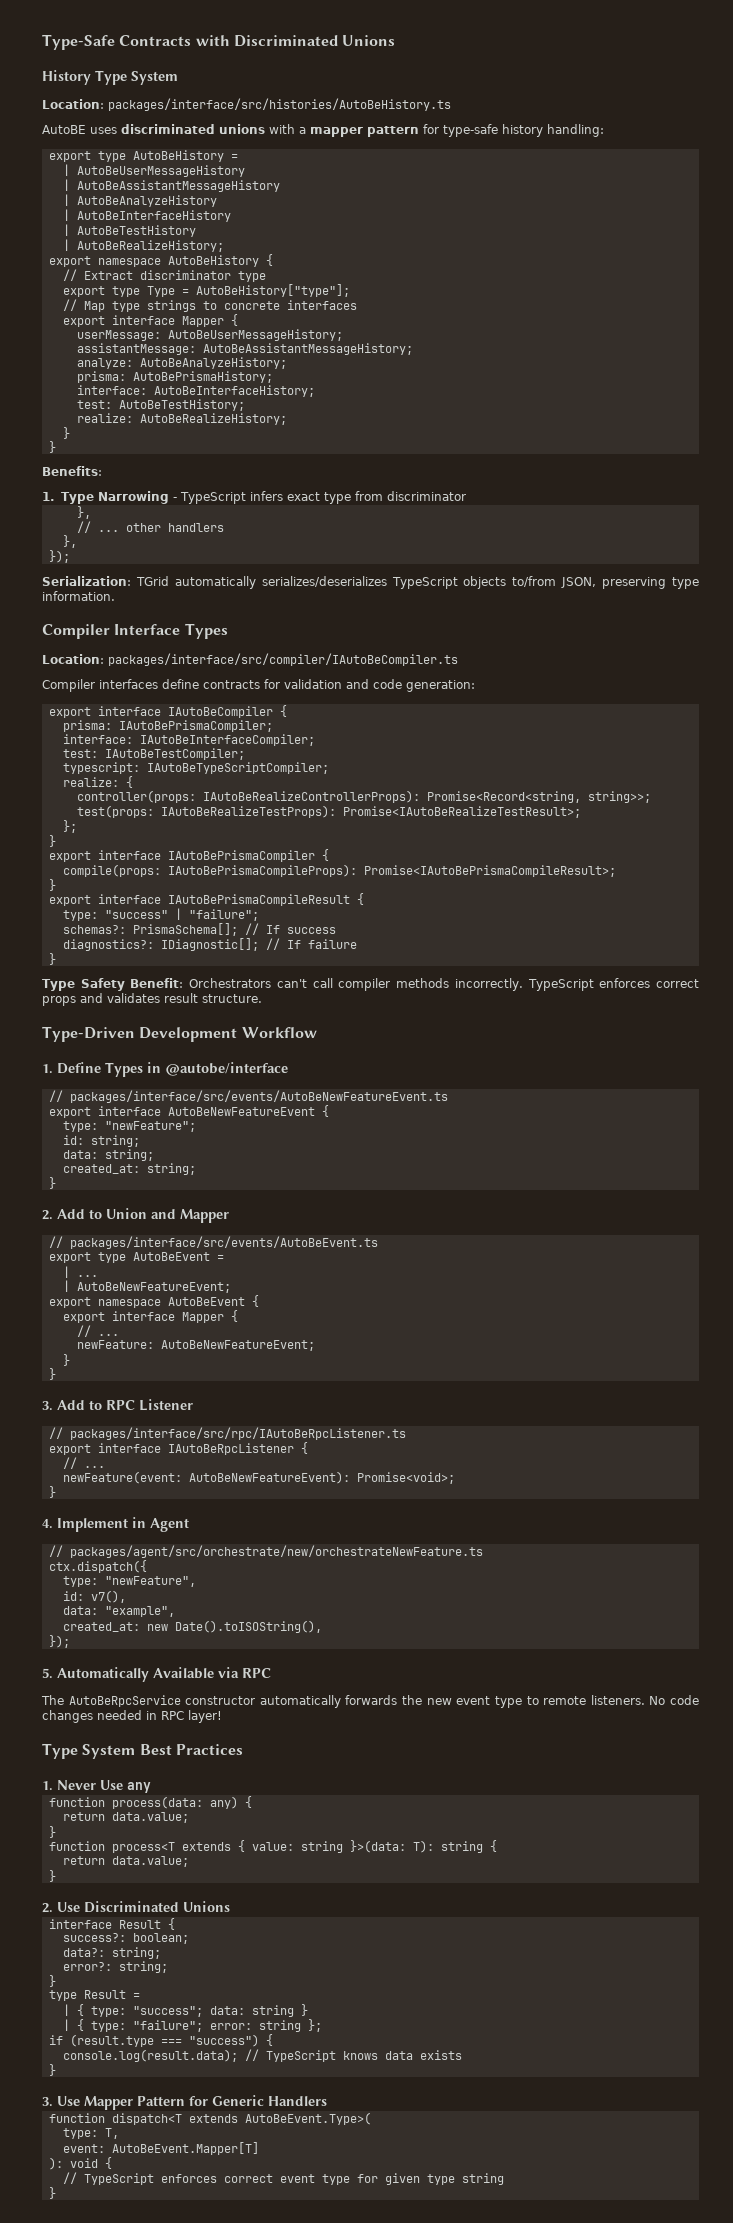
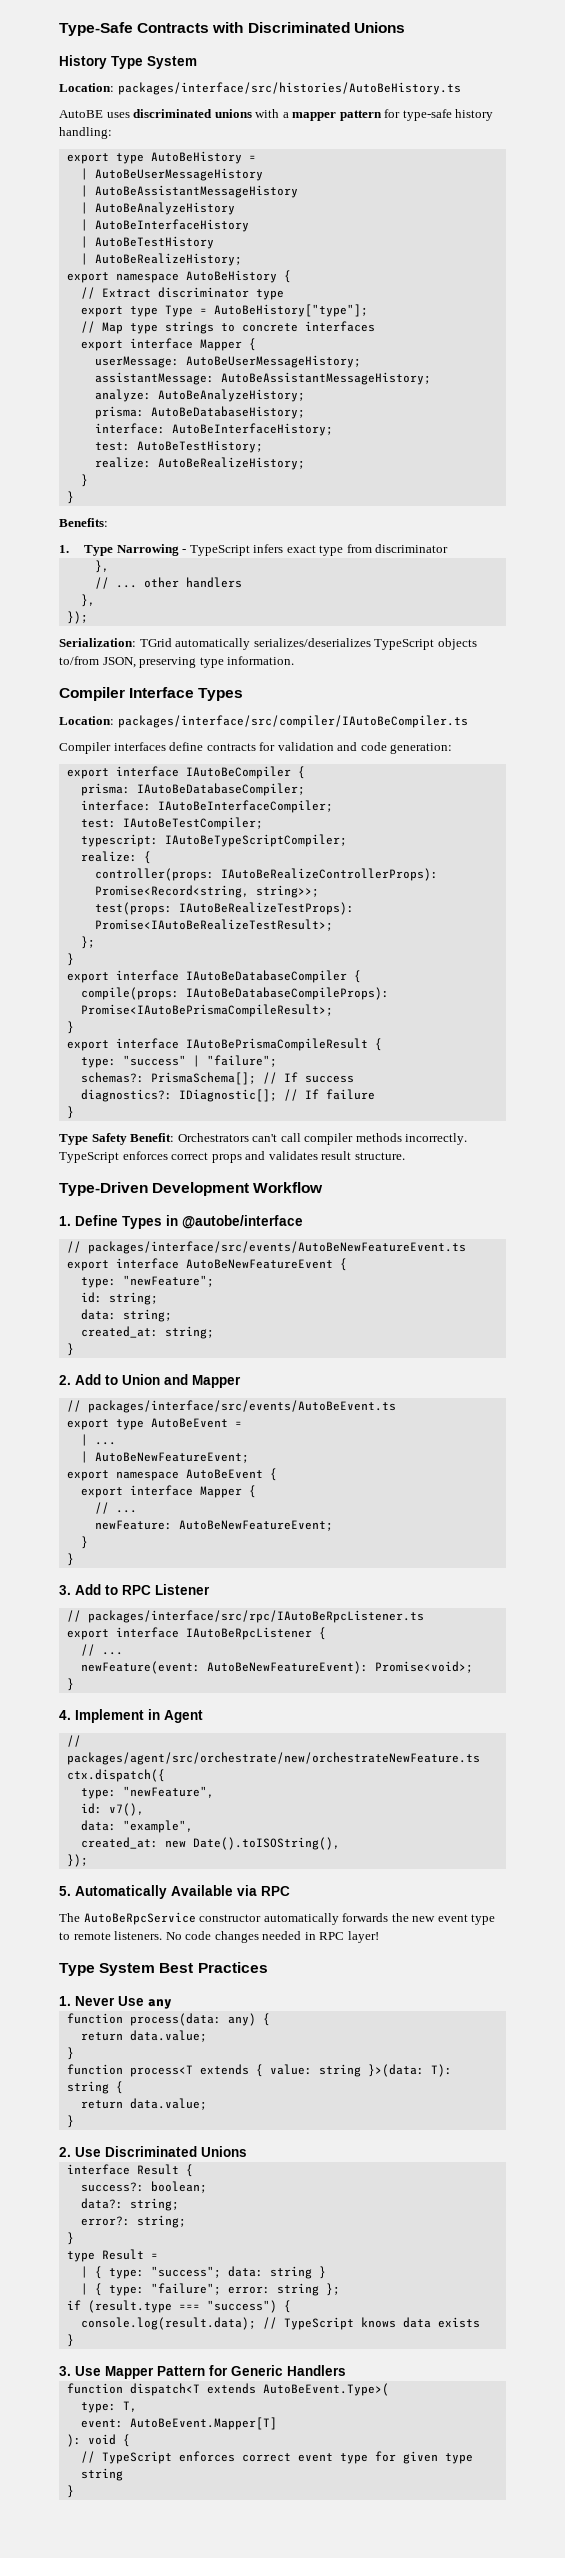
[132,371,273,383] AutoBePrismaHistory; -> [150,406,305,419] AutoBeDatabaseHistory;
[118,720,273,732] IAutoBePrismaCompiler; -> [136,783,305,796] IAutoBeDatabaseCompiler;
[167,850,315,862] IAutoBePrismaCompiler -> [185,970,347,983] IAutoBeDatabaseCompiler
[167,864,357,877] IAutoBePrismaCompileProps): -> [185,987,389,1000] IAutoBeDatabaseCompileProps):

